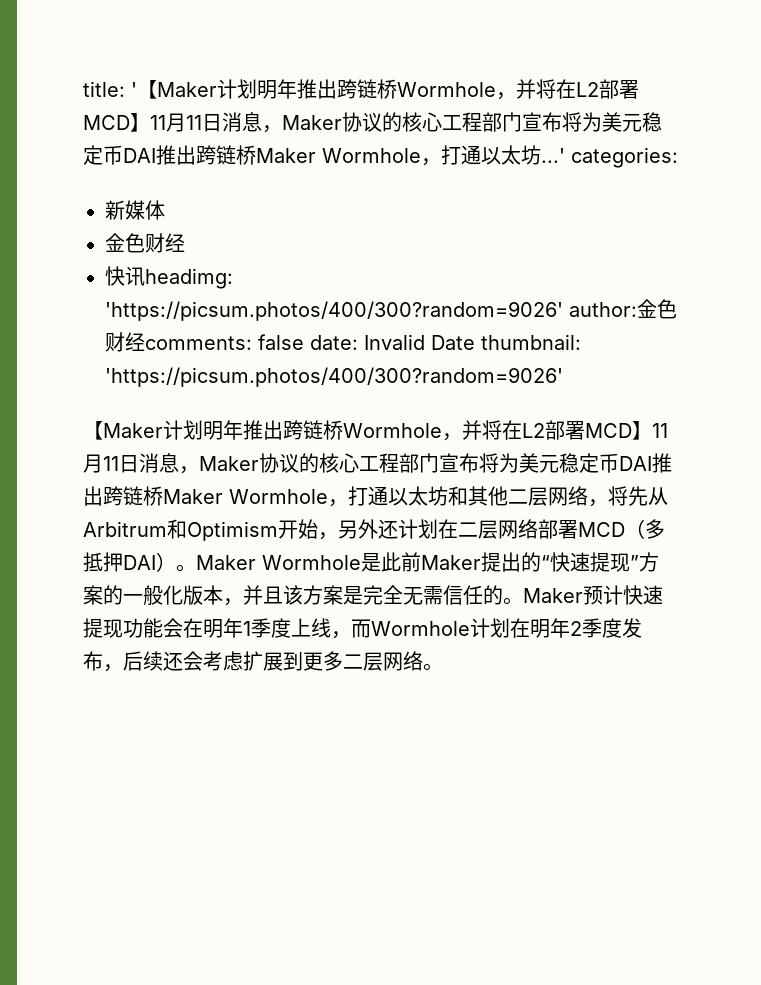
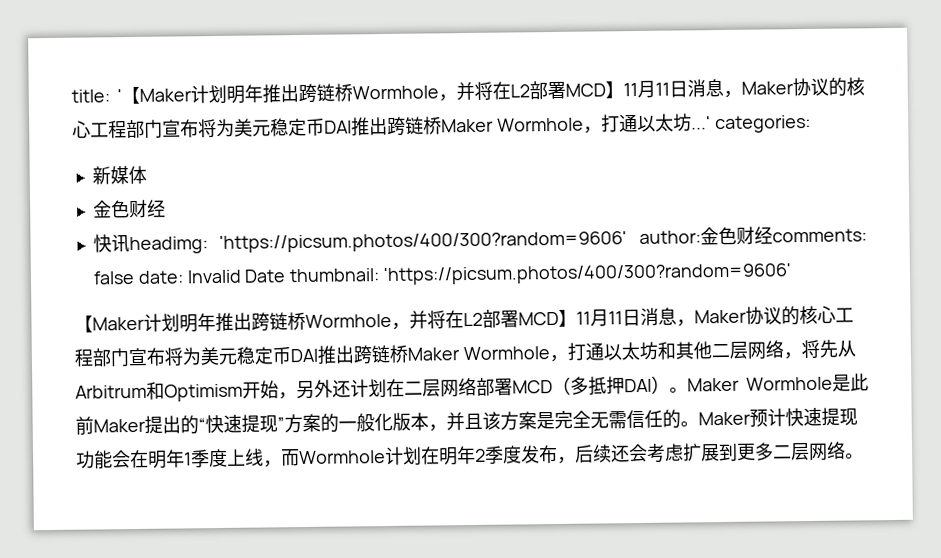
[105,301,563,321] 'https://picsum.photos/400/300?random=9026' -> [219,231,628,253] 'https://picsum.photos/400/300?random=9606'
[105,367,563,387] 'https://picsum.photos/400/300?random=9026' -> [383,263,793,286] 'https://picsum.photos/400/300?random=9606'

